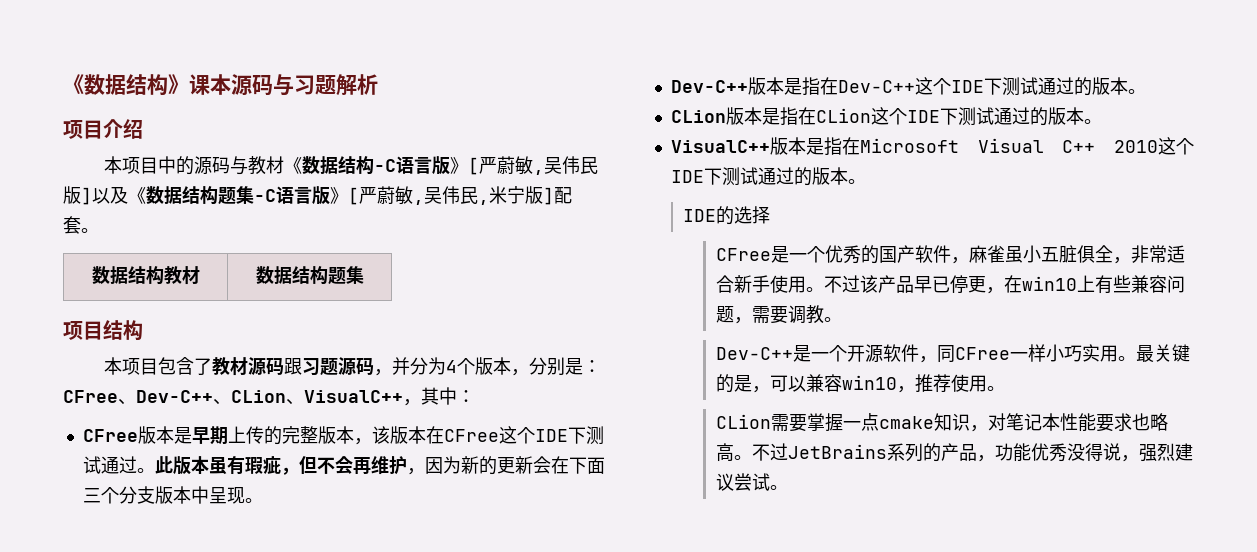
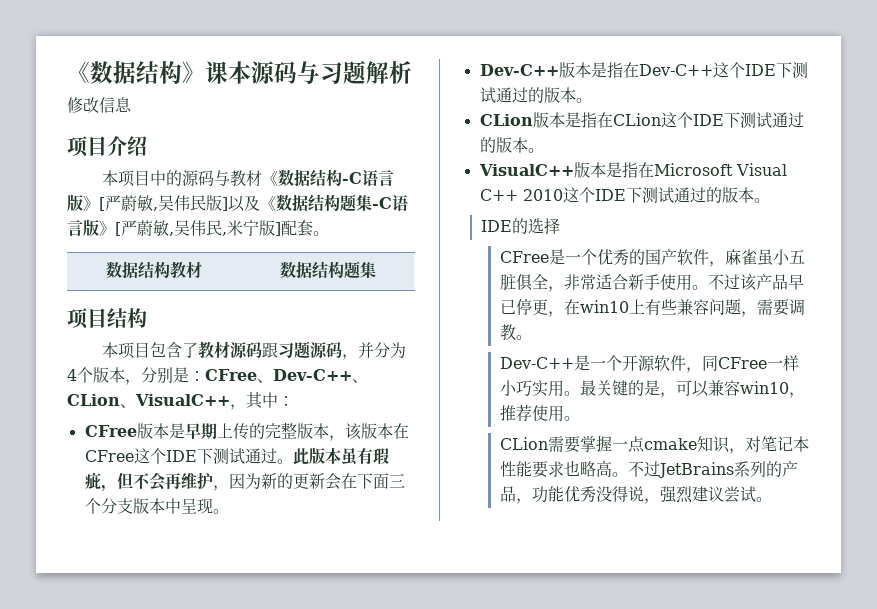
(378, 84) none -> [67,97,132,113] // 修改信息

